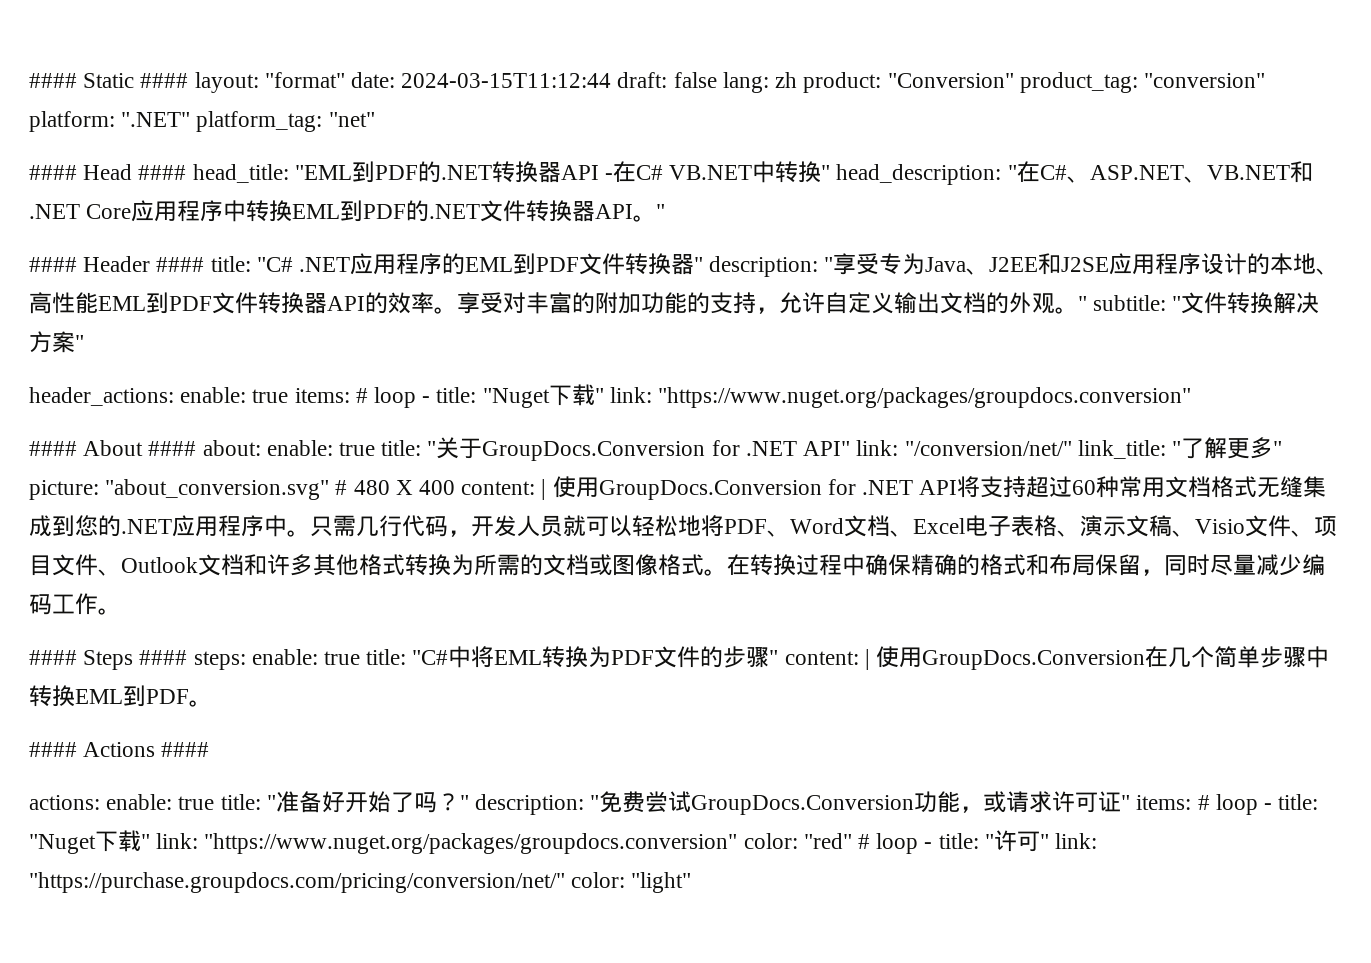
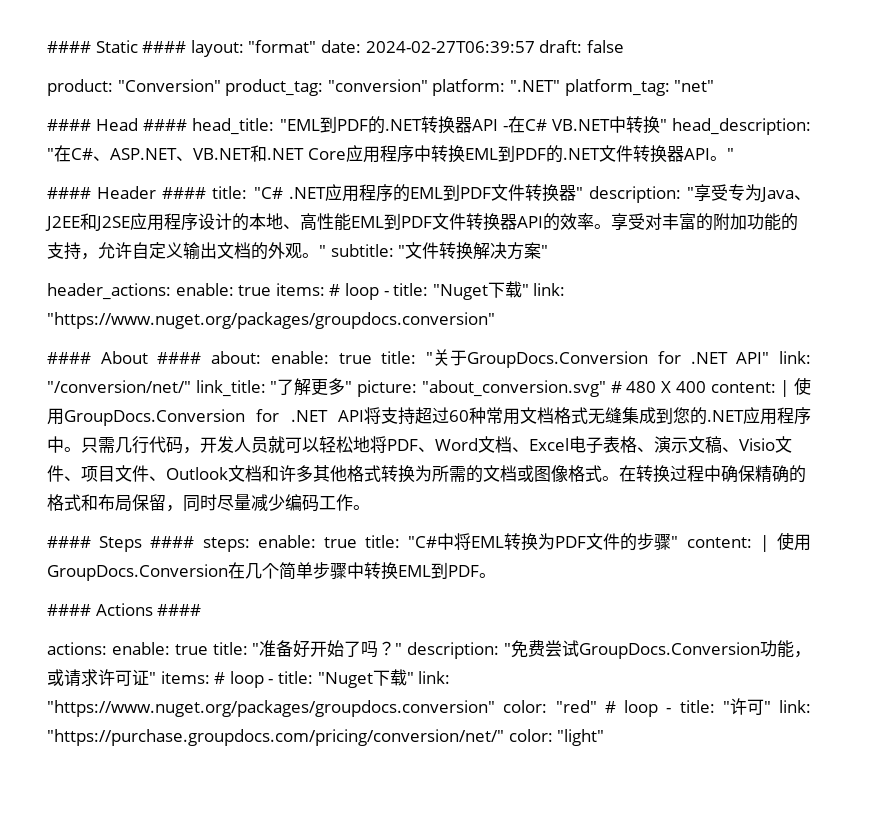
[401,73,612,88] 2024-03-15T11:12:44 -> [365,41,535,53] 2024-02-27T06:39:57
[722,72,798,93] lang: zh -> (624, 46) //

